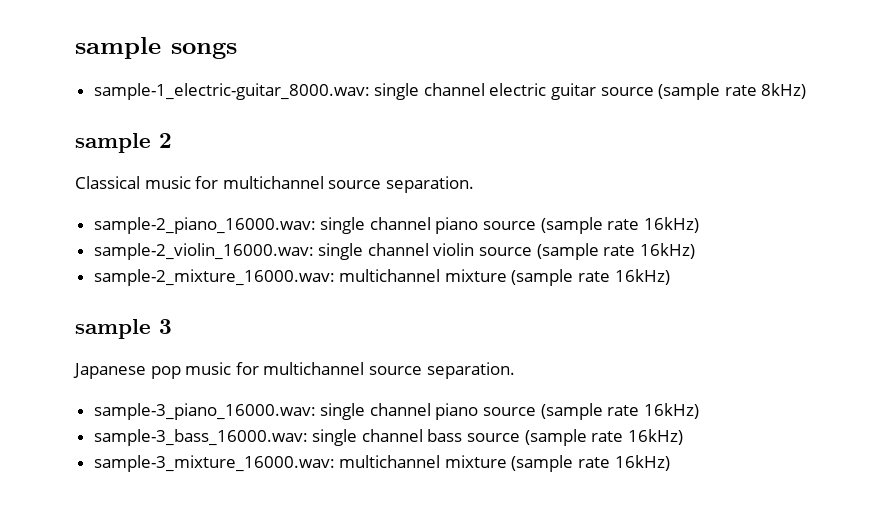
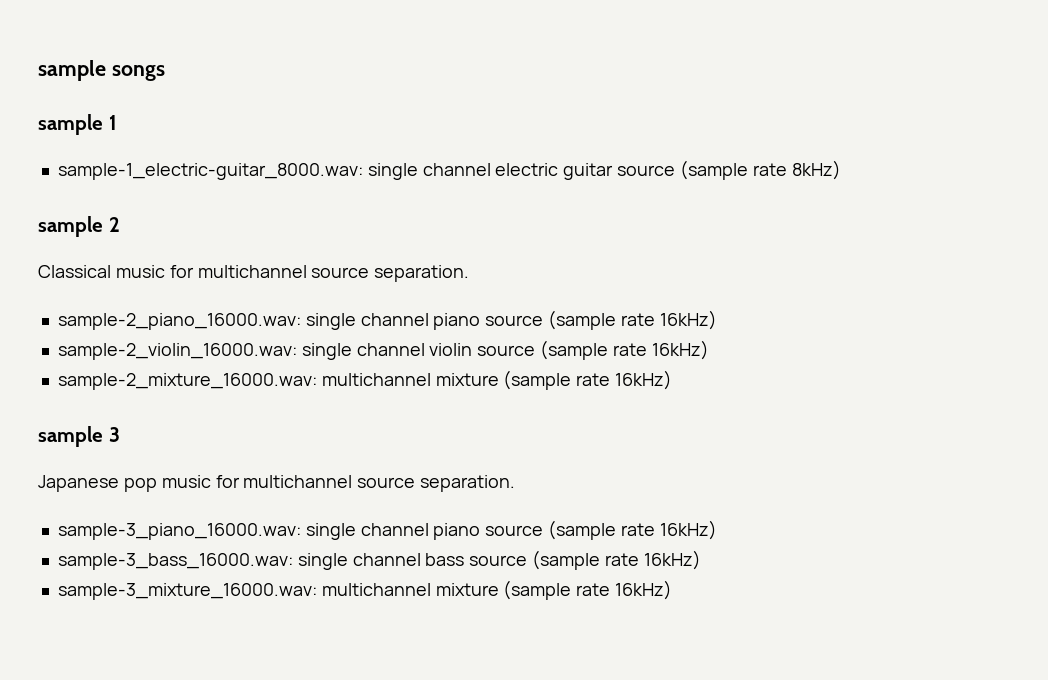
(237, 50) none -> [38,114,117,135] // sample 1

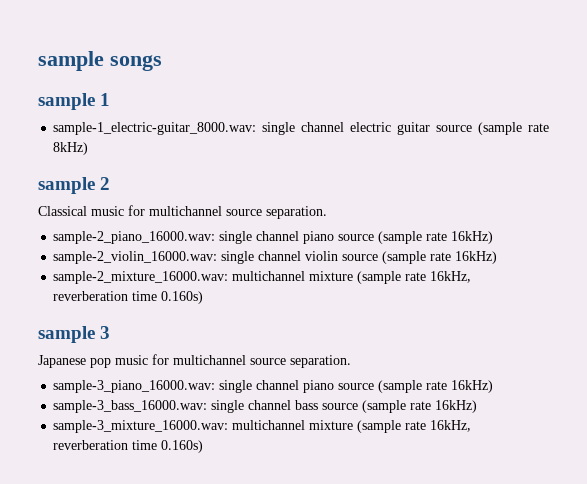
[615,370,673,390] 16kHz) -> [430,271,472,283] [53,291,204,304] 16kHz, reverberation time 0.160s)
[615,580,673,600] 16kHz) -> [430,420,472,432] [53,440,204,453] 16kHz, reverberation time 0.160s)

